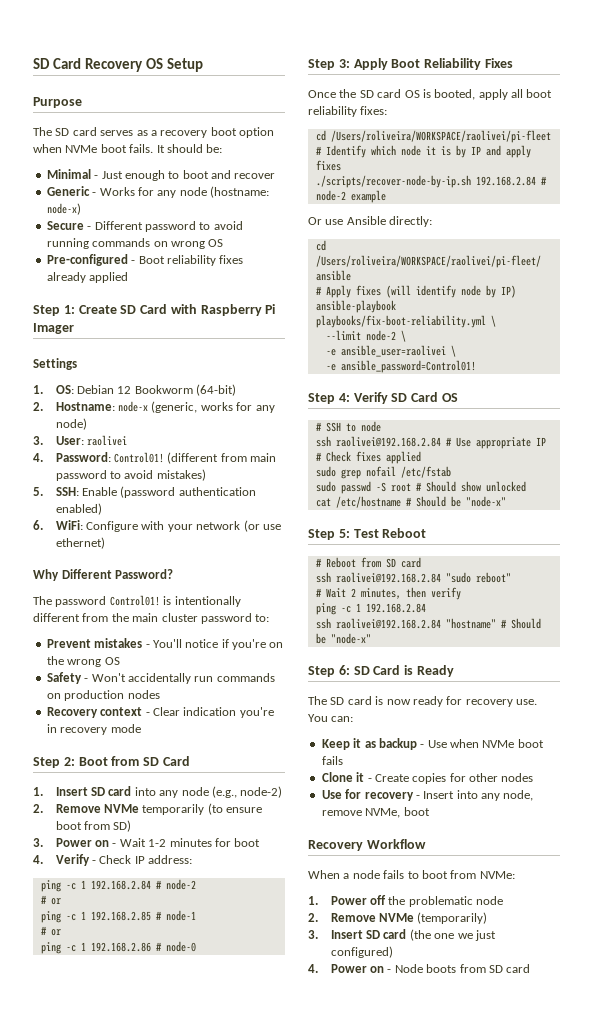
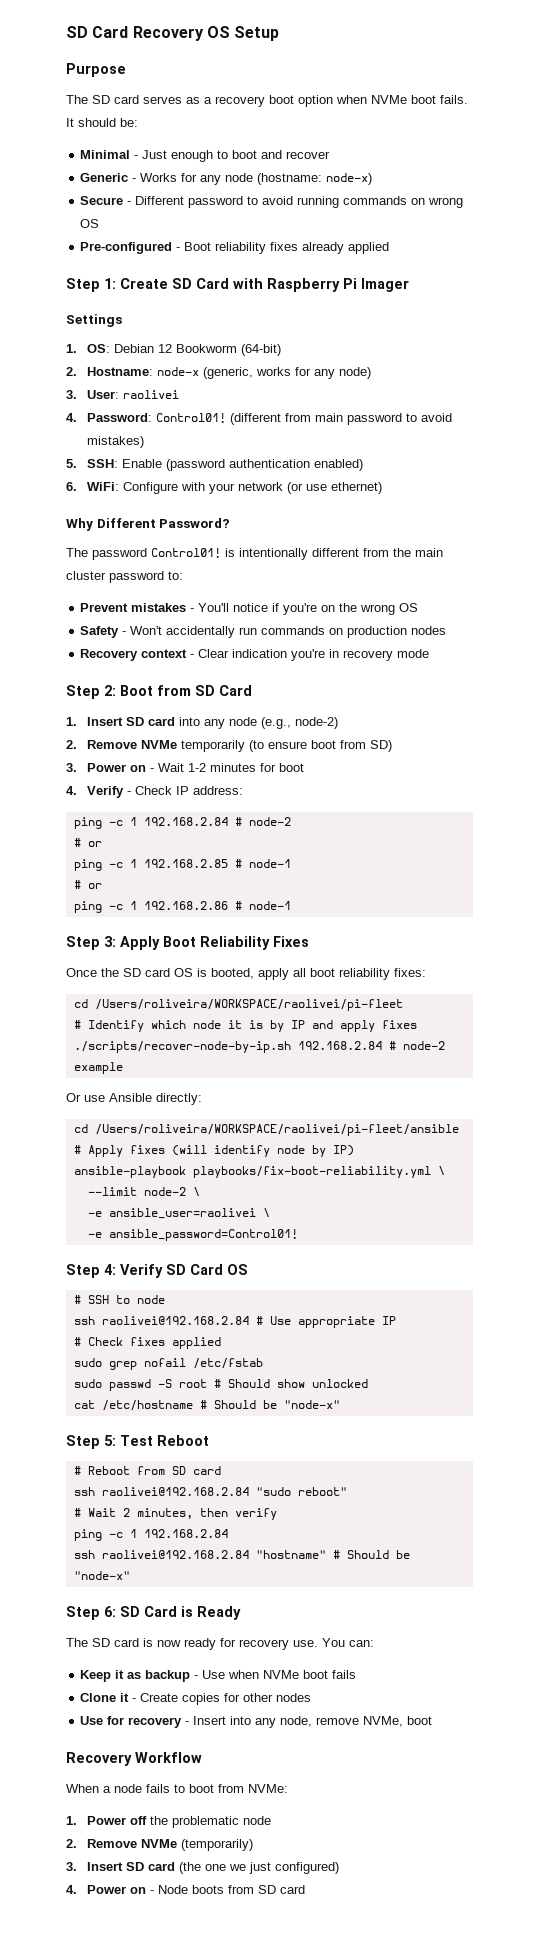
[165,941,196,952] node-0 -> [248,901,291,910] node-1

